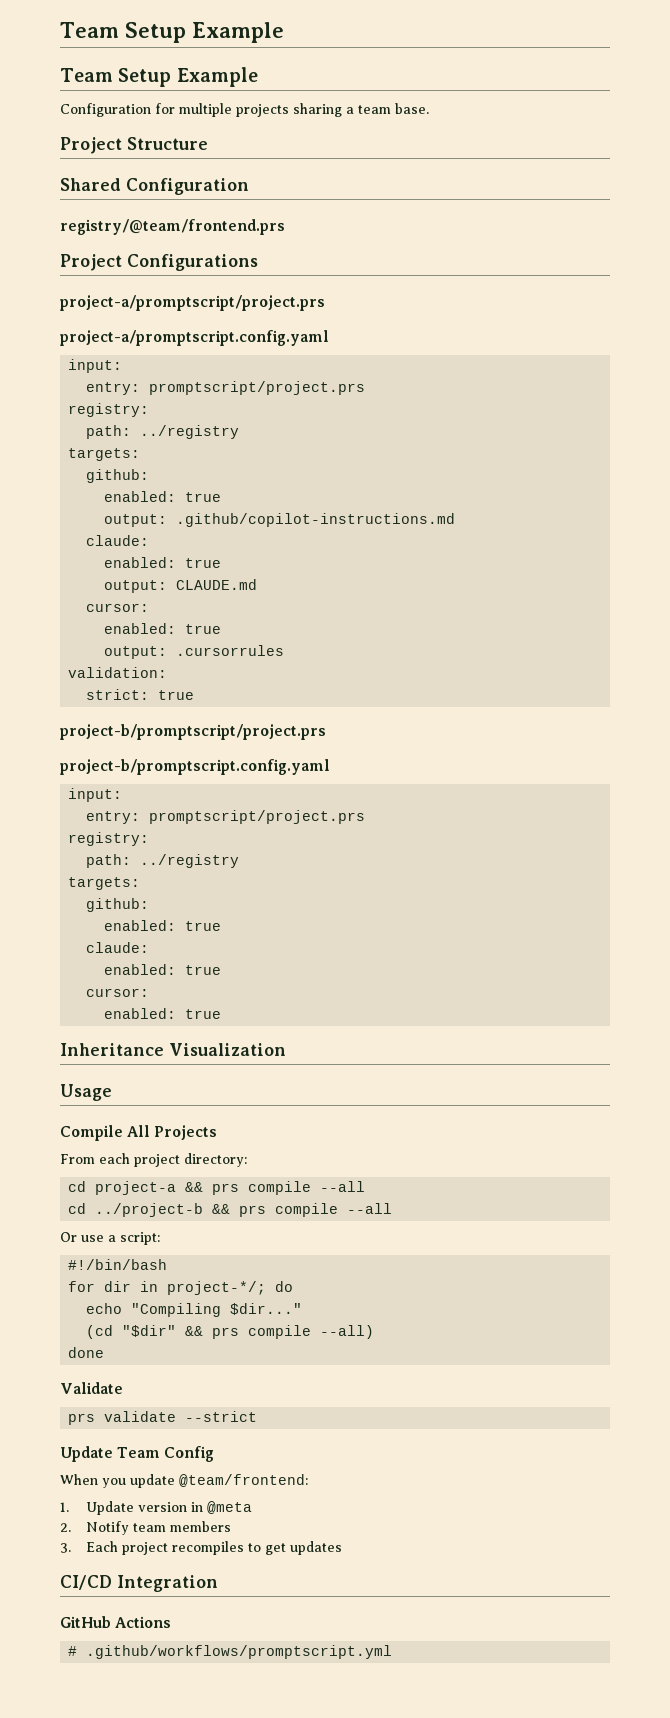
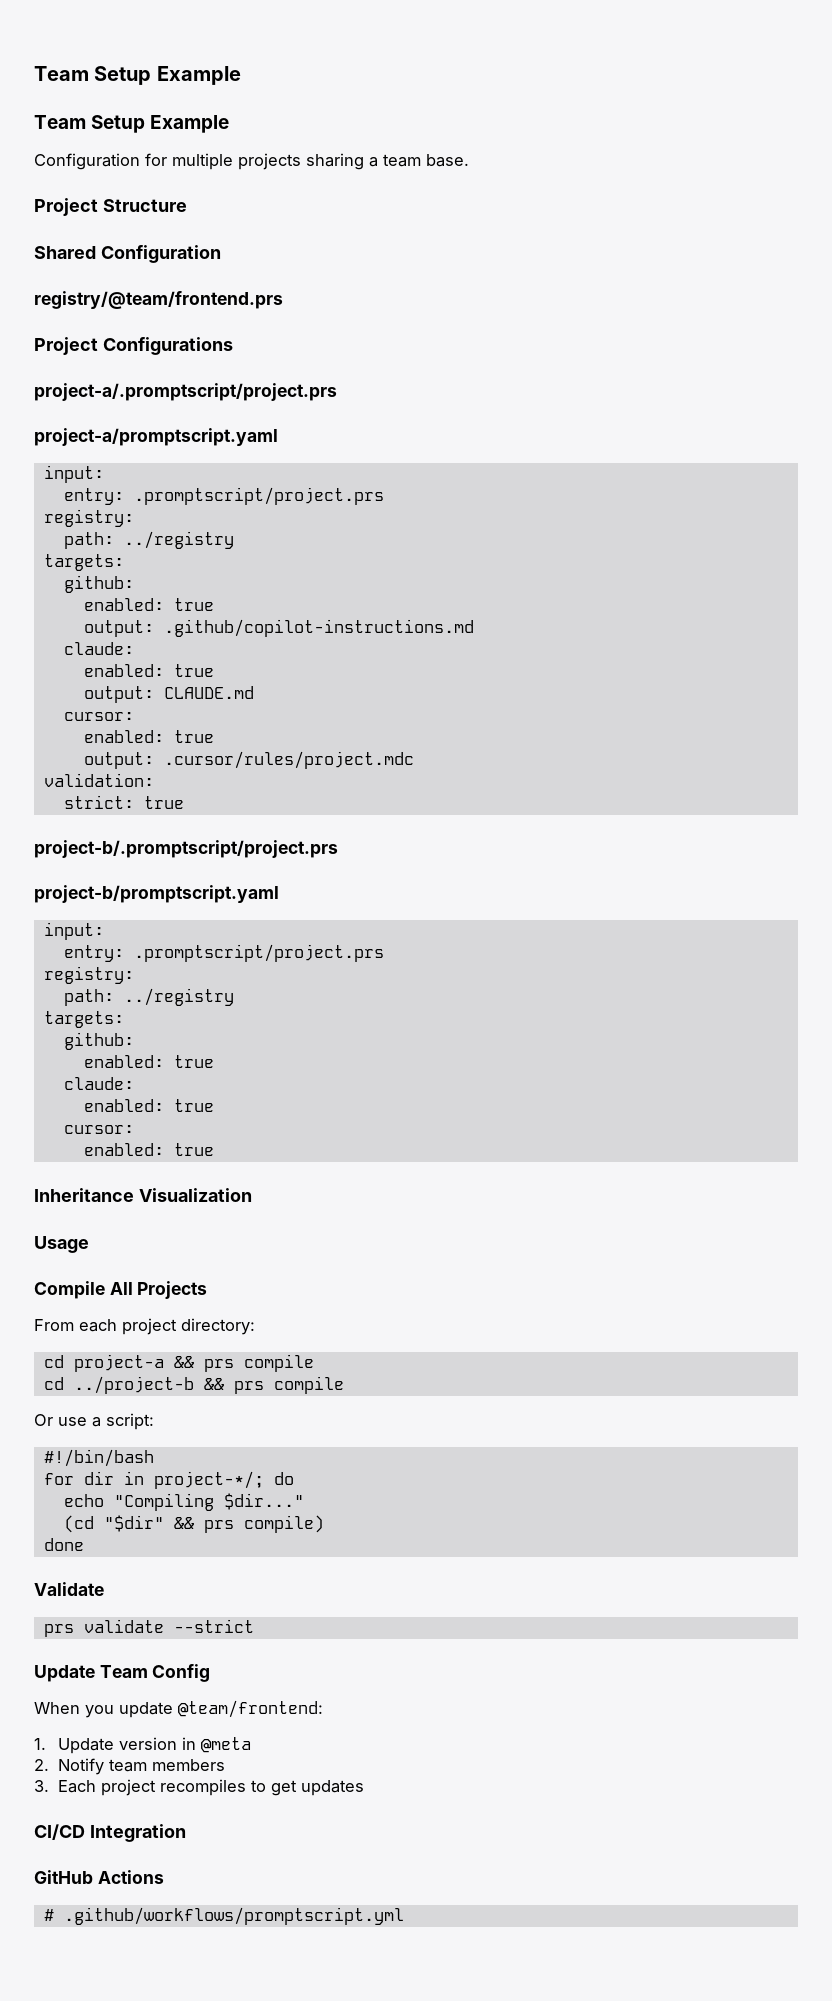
[60,295,325,311] [60,330,329,346] [68,359,123,373] [86,381,366,395] project-a/promptscript/project.prs // project-a/promptscript.config.yaml // input: // entry: promptscript/project.prs -> [34,383,337,401] [34,428,278,446] [43,465,104,483] [63,487,384,505] project-a/.promptscript/project.prs // project-a/promptscript.yaml // input: // entry: .promptscript/project.prs
[176,645,285,656] .cursorrules -> [163,751,414,769] .cursor/rules/project.mdc
[60,724,326,740] [60,759,330,775] [68,788,123,802] [86,810,366,824] project-b/promptscript/project.prs // project-b/promptscript.config.yaml // input: // entry: promptscript/project.prs -> [34,840,338,858] [34,885,279,903] [43,922,104,940] [63,944,384,962] project-b/.promptscript/project.prs // project-b/promptscript.yaml // input: // entry: .promptscript/project.prs
[320,1181,366,1192] --all -> (314, 1363) none
[347,1203,393,1214] --all -> (344, 1385) none
[248,1325,375,1339] compile --all) -> [243,1515,324,1533] compile)

